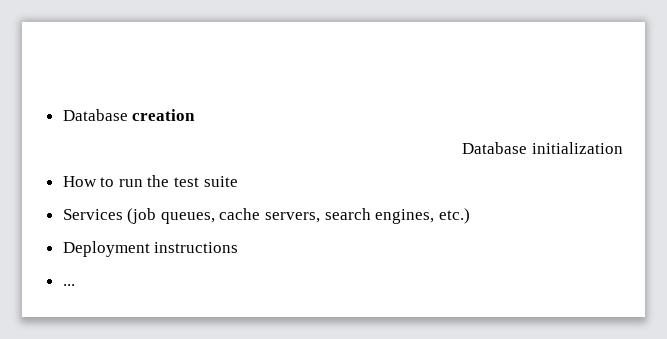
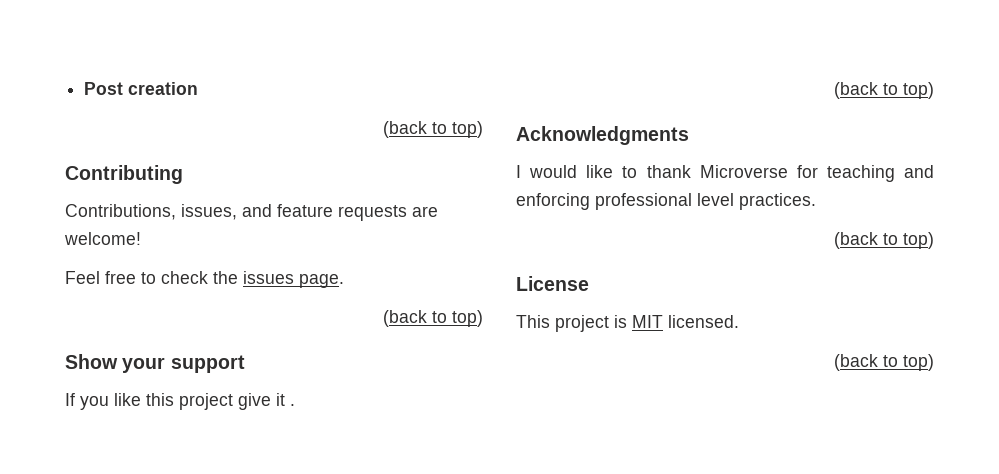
[62,109,128,121] Database -> [84,82,124,95] Post
[462,142,623,154] [62,175,238,187] [62,208,470,224] [62,241,239,257] [62,284,75,286] Database initialization // How to run the test suite // Services (job queues, cache servers, search engines, etc.) // Deployment instructions // ... -> [383,121,483,138] [65,165,183,184] [65,204,438,221] [64,232,141,245] [65,271,344,288] [383,310,483,327] [65,354,245,373] [65,393,295,410] [834,82,934,99] [516,126,689,145] [516,165,934,182] [516,193,816,210] [834,232,934,249] [516,276,589,291] [516,315,739,332] [834,354,934,371] (back to top) // Contributing // Contributions, issues, and feature requests are welcome! // Feel free to check the issues page. // (back to top) // Show your support // If you like this project give it . // (back to top) // Acknowledgments // I would like to thank Microverse for teaching and enforcing professional level practices. // (back to top) // License // This project is MIT licensed. // (back to top)

